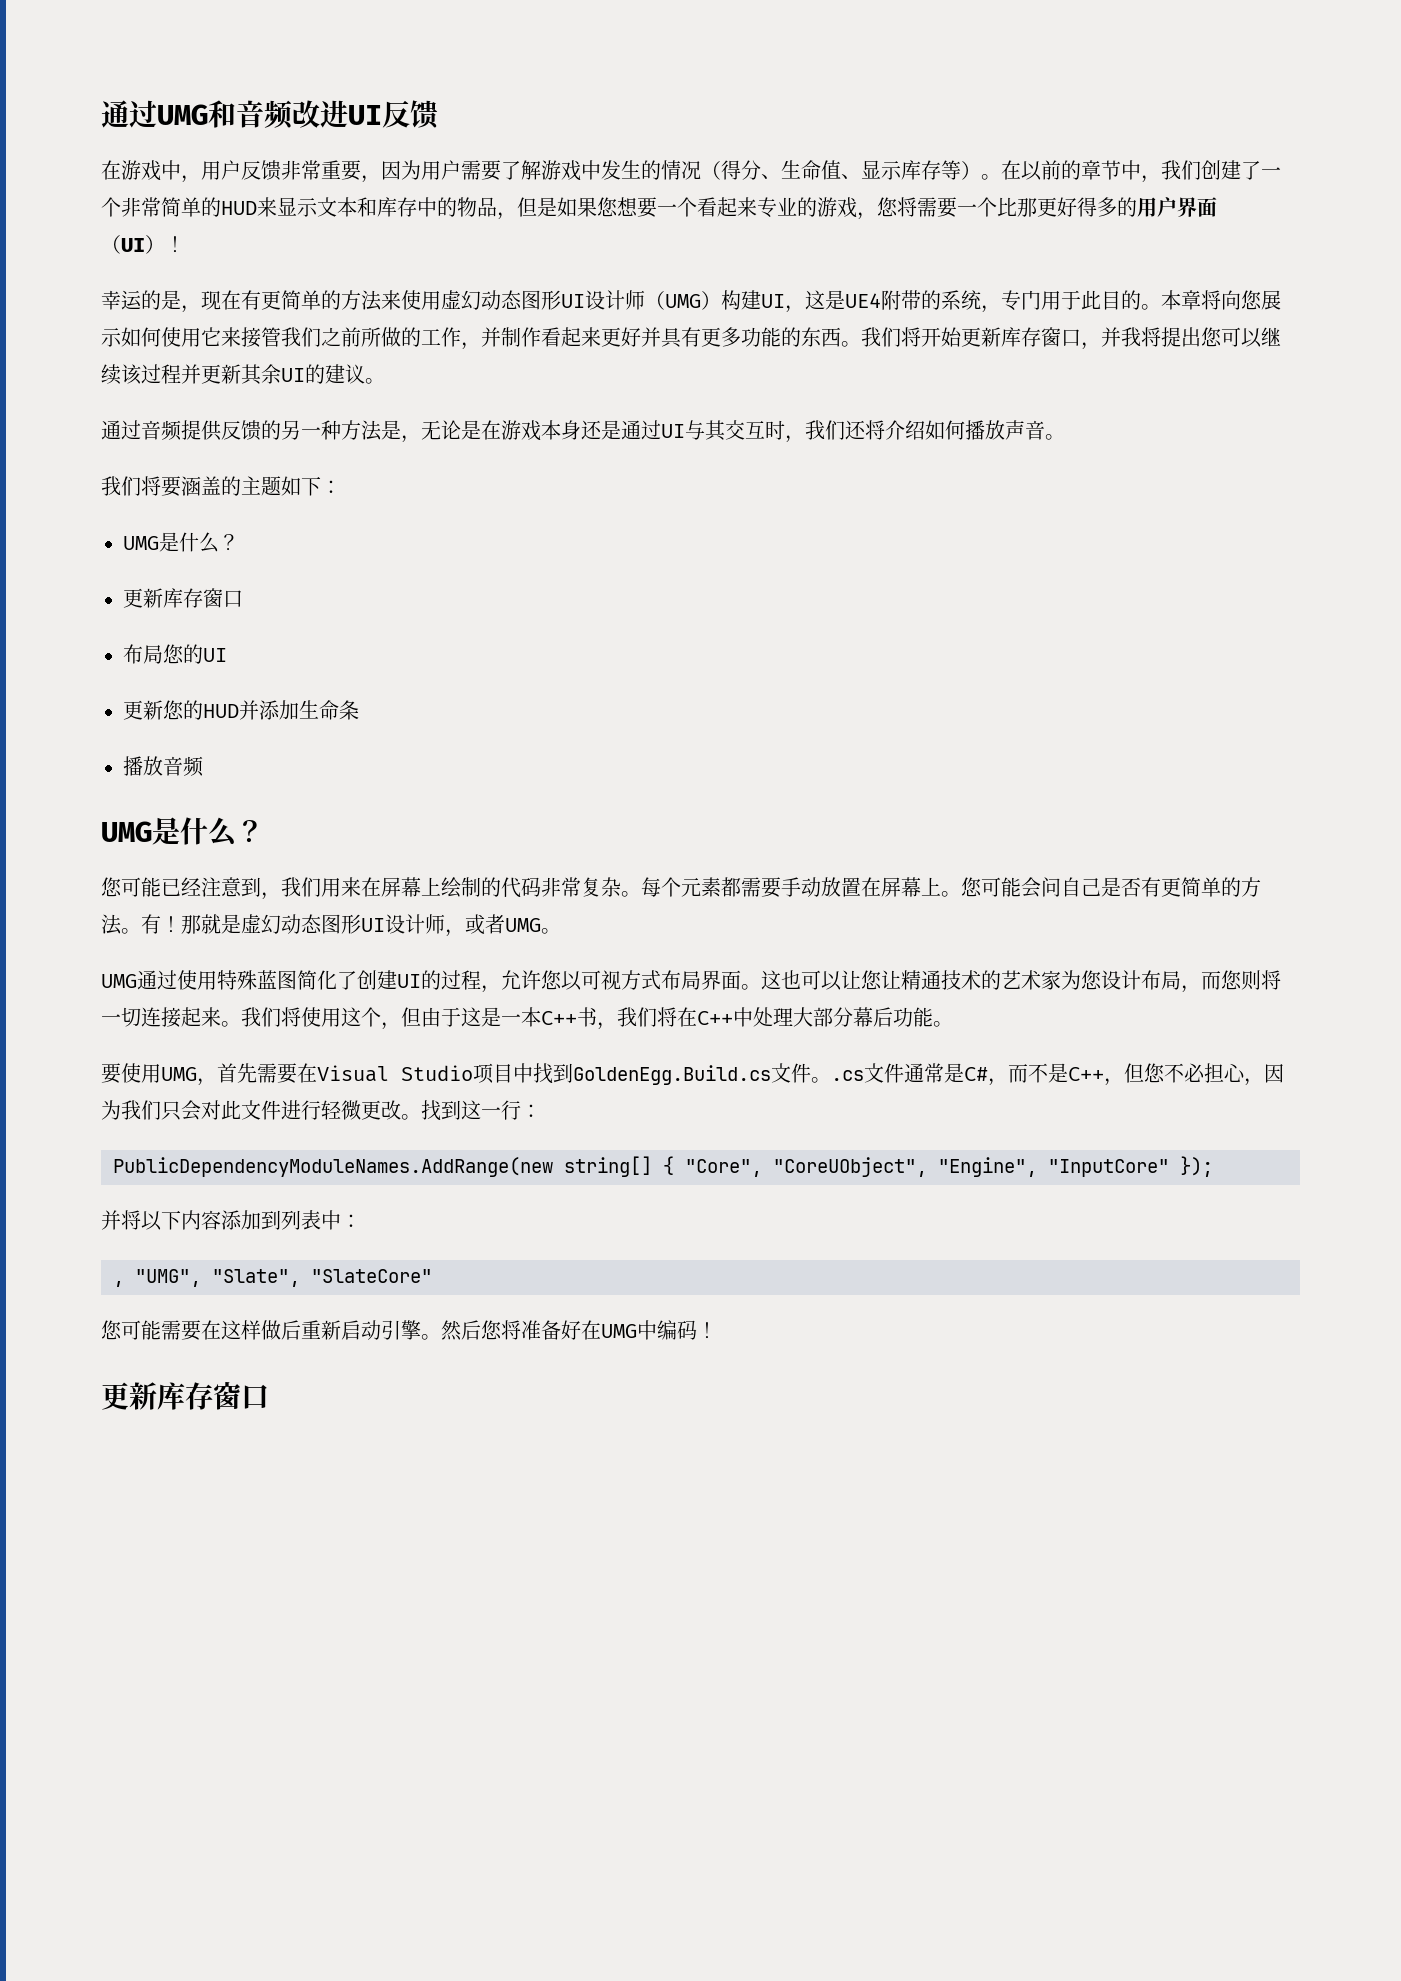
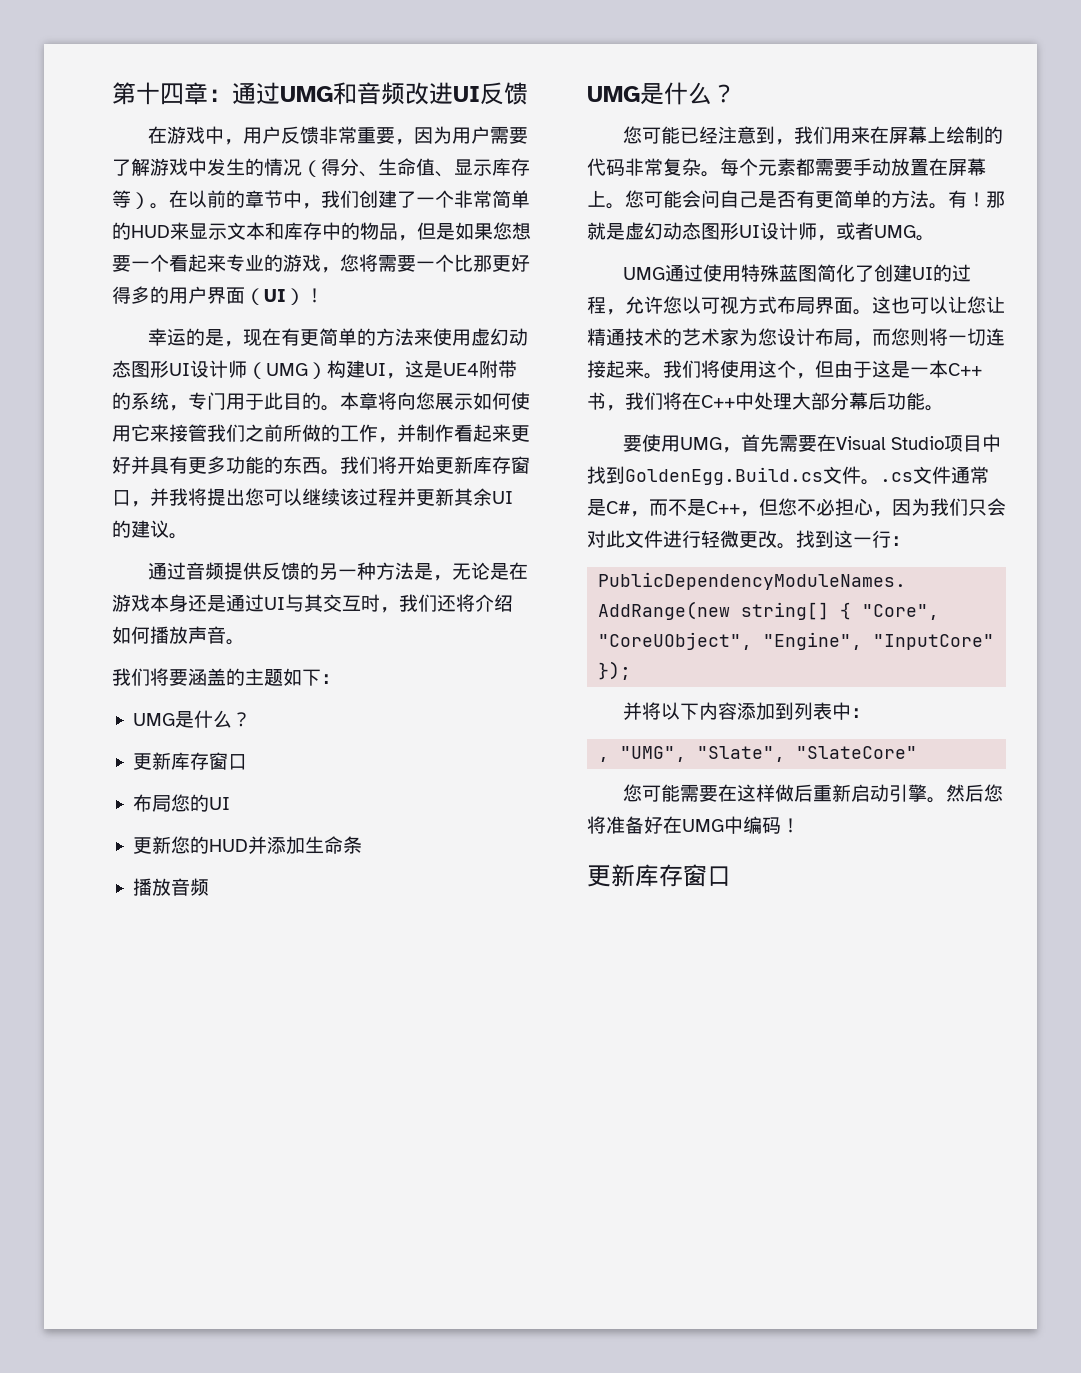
(101, 114) none -> [112,82,232,105] 第十四章：

